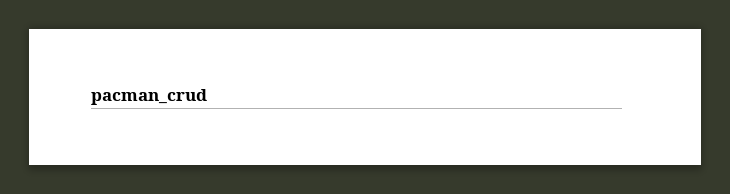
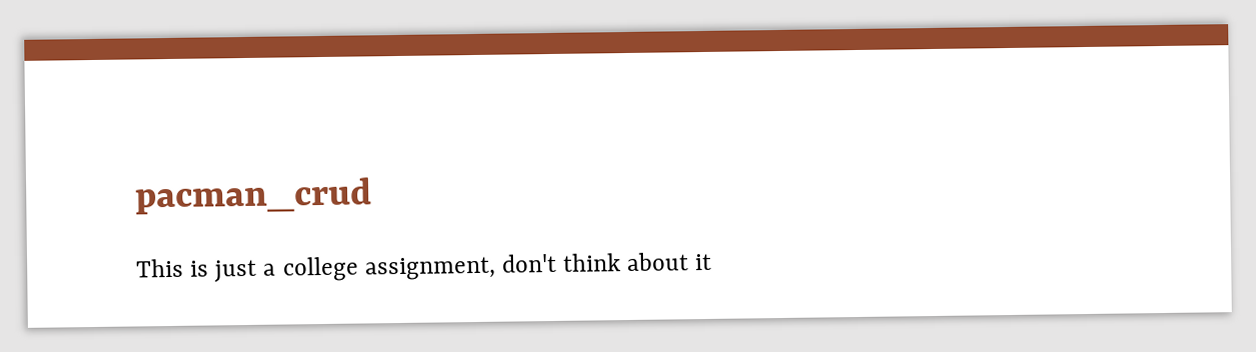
(207, 97) none -> [136,252,713,283] // This is just a college assignment, don't think about it

